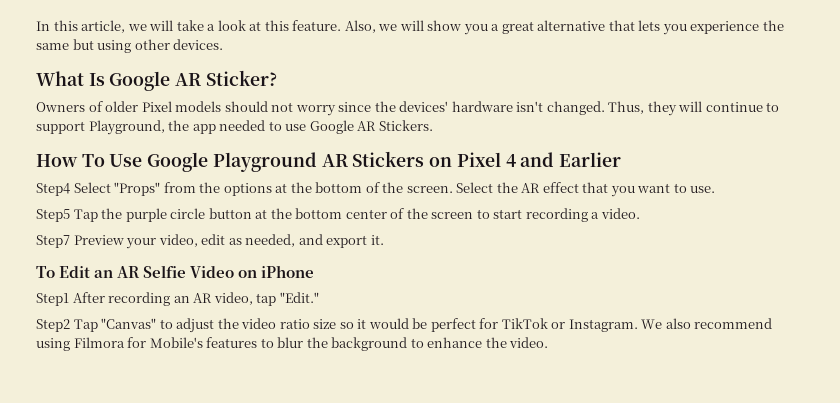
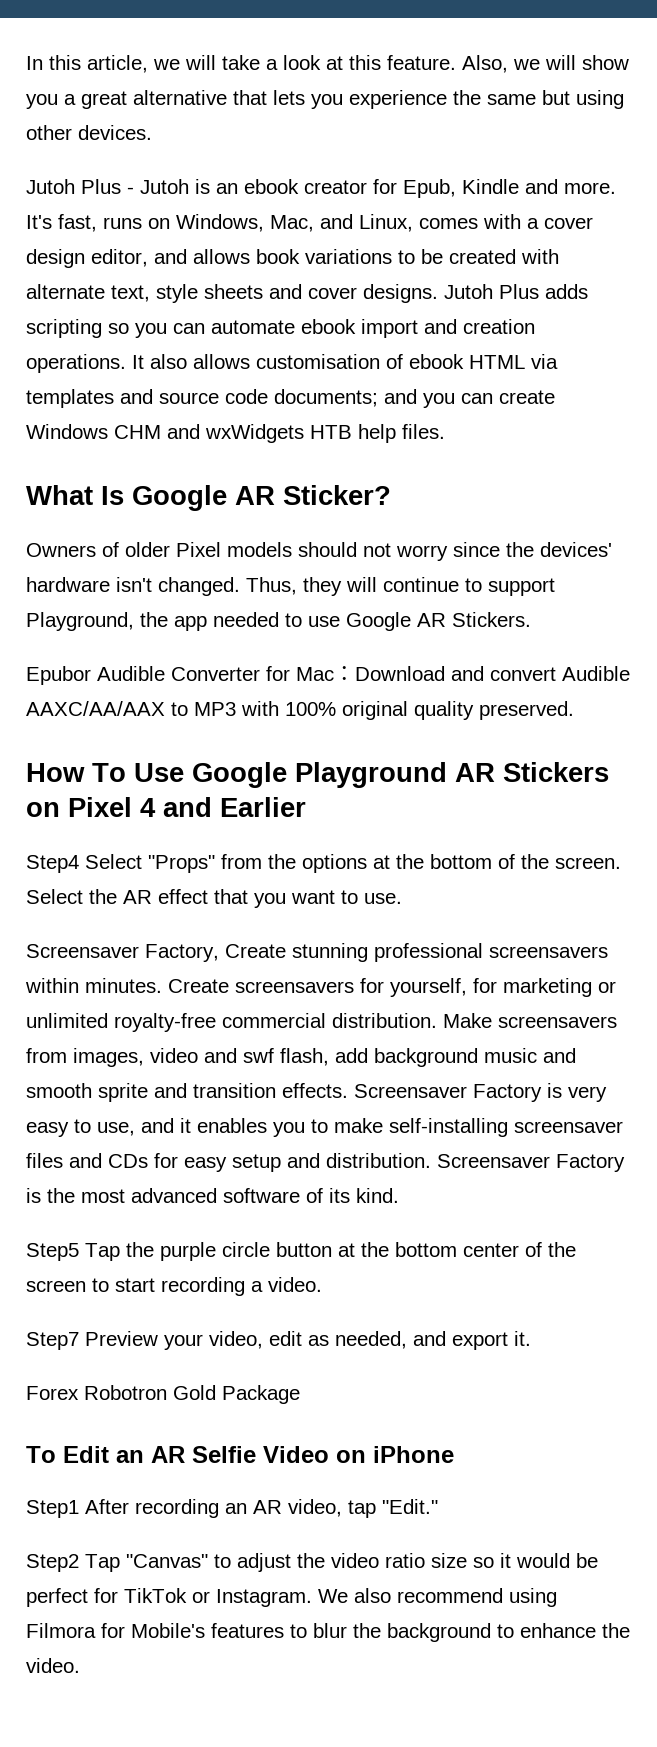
(224, 44) none -> [26,179,616,198] [26,214,593,232] [26,249,559,268] [26,284,588,303] [26,319,535,338] [26,354,558,373] [26,389,555,408] [26,424,445,443] // Jutoh Plus - Jutoh is an ebook creator for Epub, Kindle and more. It's fast, runs on Windows, Mac, and Linux, comes with a cover design editor, and allows book variations to be created with alternate text, style sheets and cover designs. Jutoh Plus adds scripting so you can automate ebook import and creation operations. It also allows customisation of ebook HTML via templates and source code documents; and you can create Windows CHM and wxWidgets HTB help files.
(433, 125) none -> [26,666,630,685] [26,701,574,720] // Epubor Audible Converter for Mac：Download and convert Audible AAXC/AA/AAX to MP3 with 100% original quality preserved.
(716, 189) none -> [26,943,608,962] [25,978,616,997] [26,1013,617,1032] [26,1048,576,1067] [26,1083,607,1102] [26,1118,623,1137] [26,1153,625,1172] [26,1188,399,1203] // Screensaver Factory, Create stunning professional screensavers within minutes. Create screensavers for yourself, for marketing or unlimited royalty-free commercial distribution. Make screensavers from images, video and swf flash, add background music and smooth sprite and transition effects. Screensaver Factory is very easy to use, and it enables you to make self-installing screensaver files and CDs for easy setup and distribution. Screensaver Factory is the most advanced software of its kind.
(384, 240) none -> [26,1385,300,1404] // Forex Robotron Gold Package

